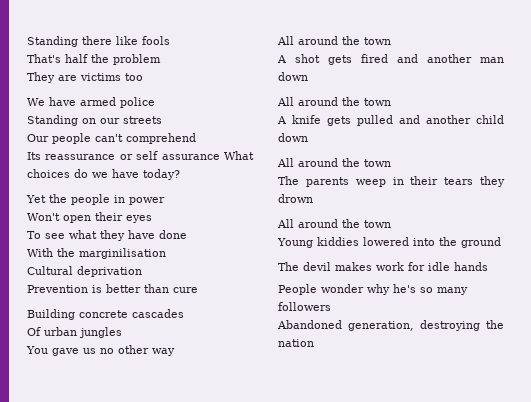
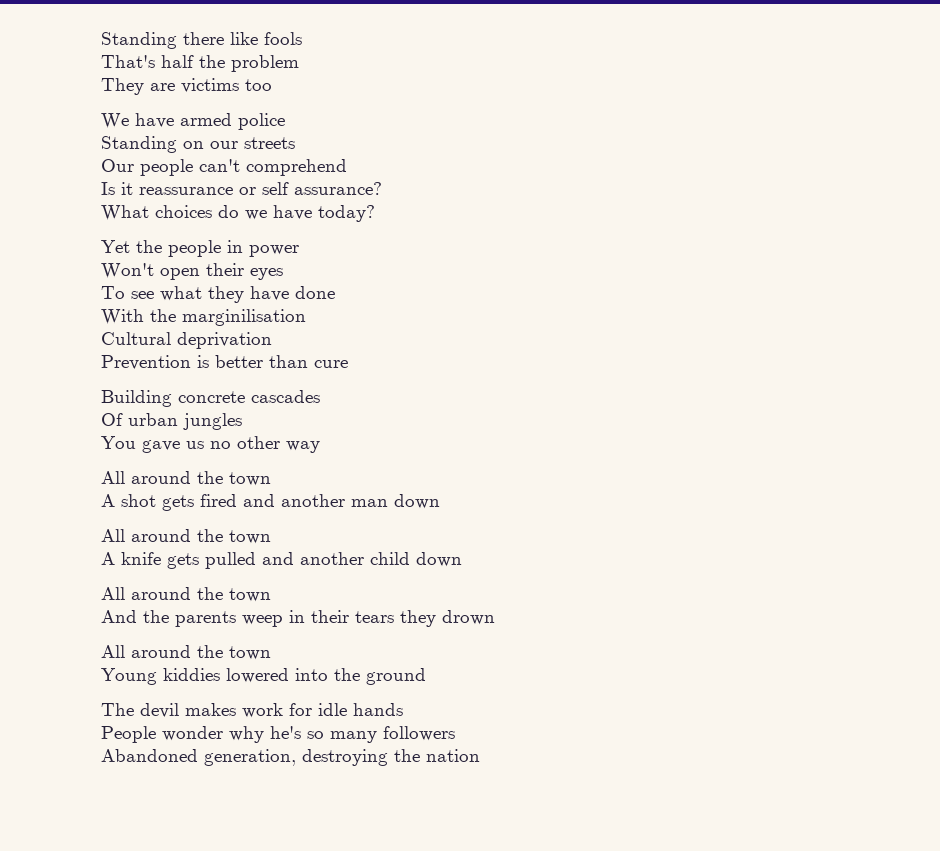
[27,152,41,160] Its -> [101,182,133,195] Is it
[161,154,220,160] assurance -> [294,182,382,195] assurance? //
[278,176,299,185] The -> [101,610,169,623] And the

